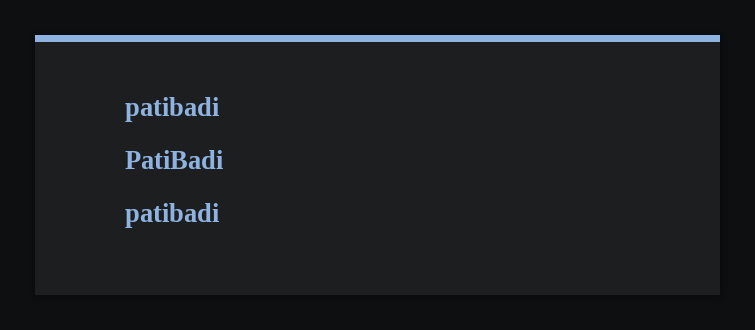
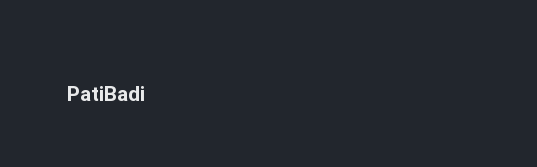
[125,97,219,122] patibadi // -> (67, 93) none
[125,203,219,228] // patibadi -> (145, 93) none

